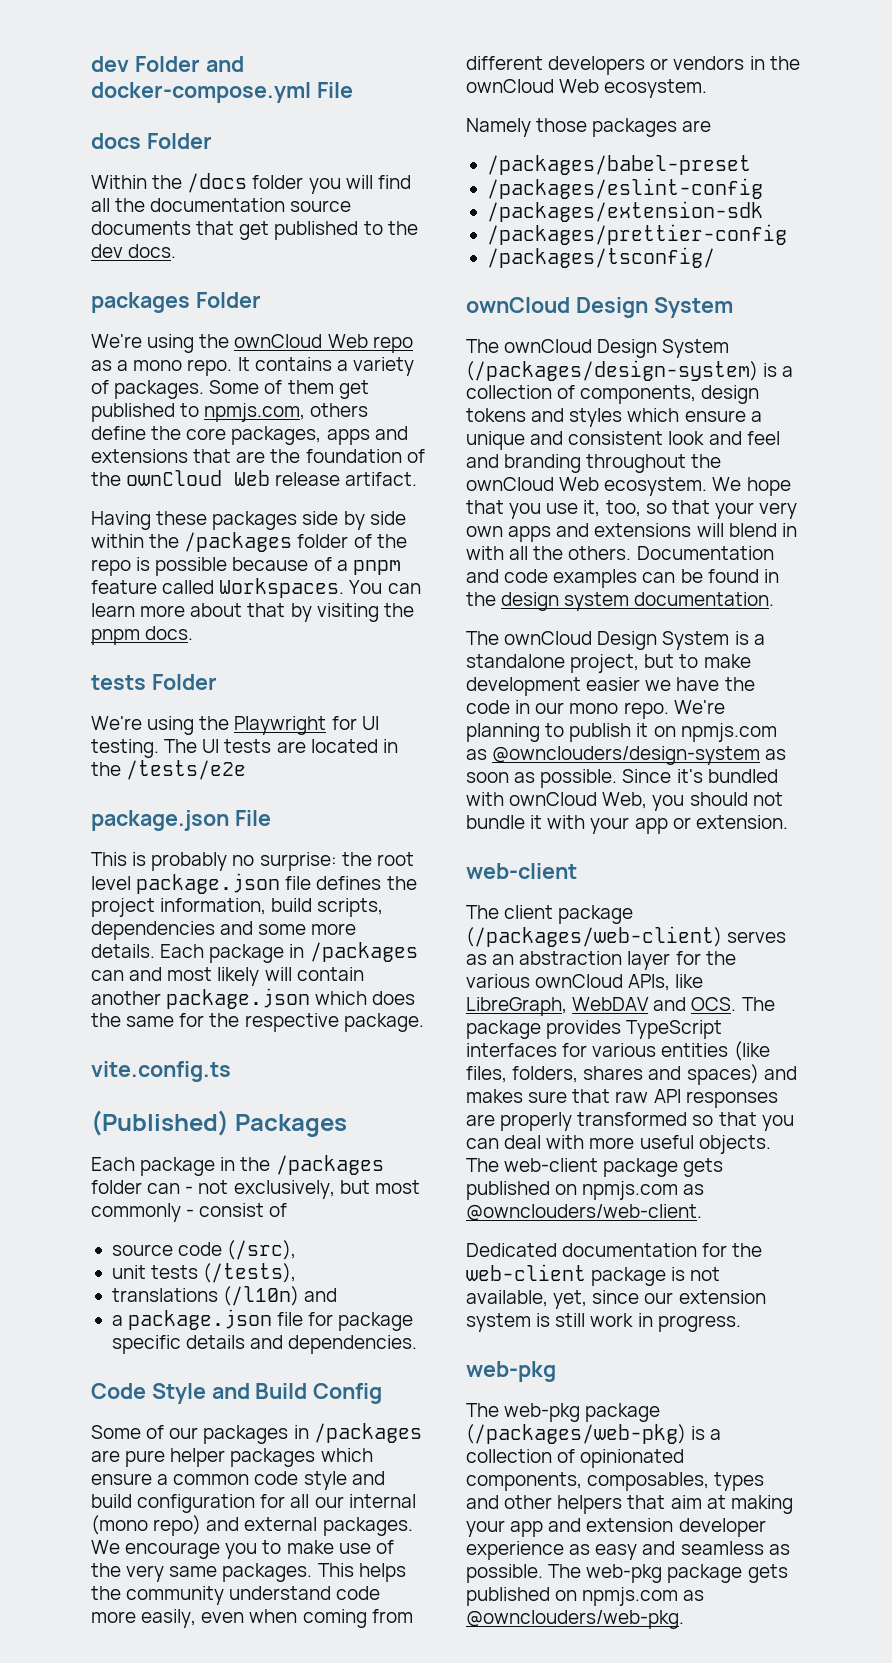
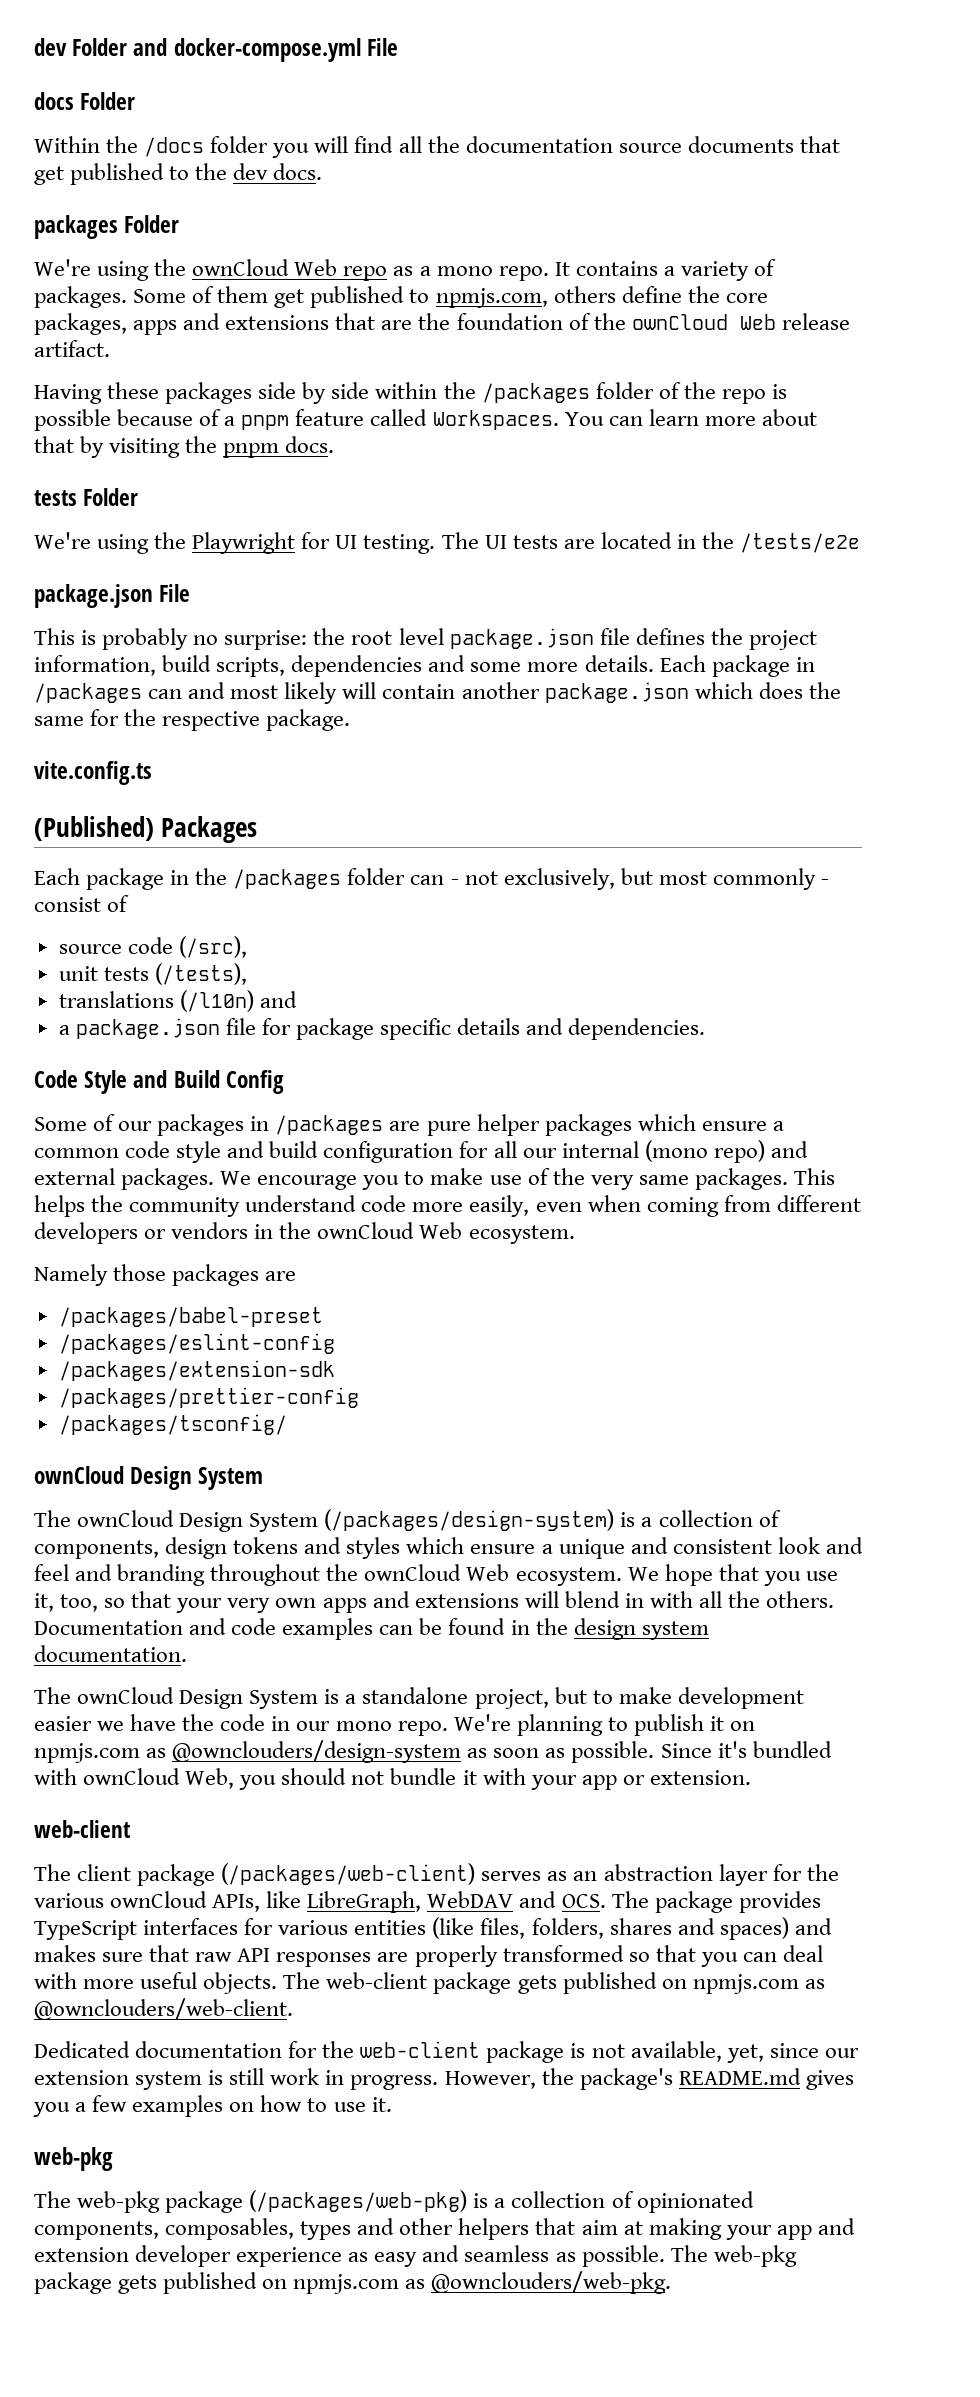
(741, 1323) none -> [444,2068,854,2090] [33,2095,392,2117] However, the package's README.md gives you a few examples on how to use it.

